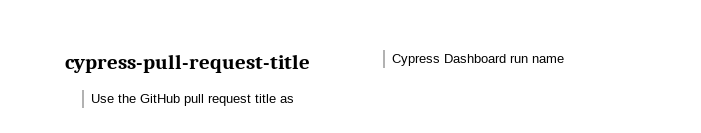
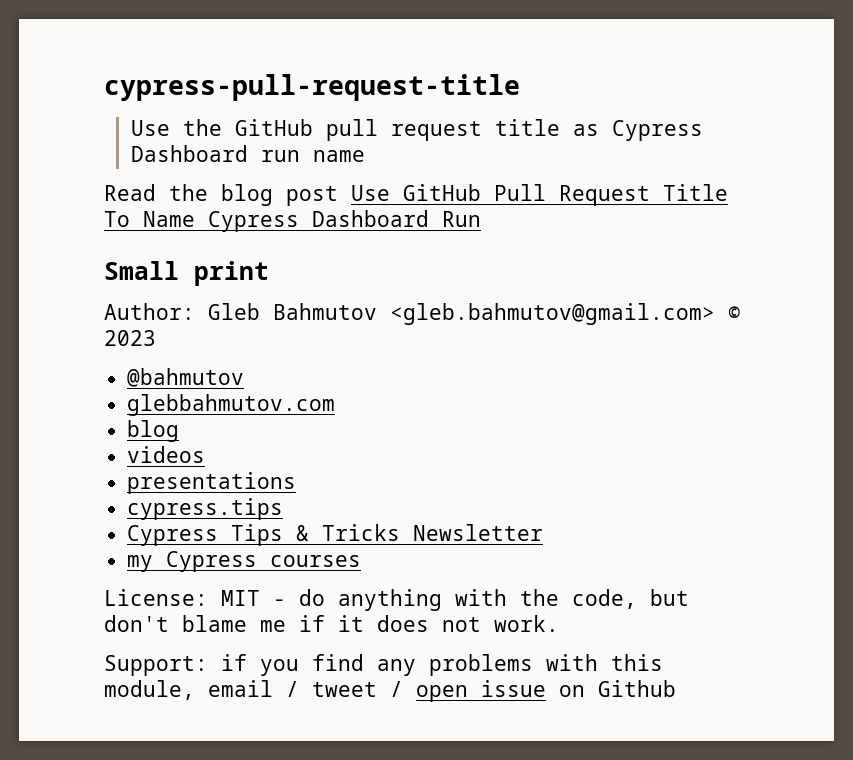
(564, 59) none -> [104,184,728,206] [104,210,481,232] [104,261,269,286] [104,303,741,325] [104,330,156,346] [127,368,245,387] [127,394,336,416] [127,420,180,442] [127,446,206,463] [127,472,297,494] [127,498,284,520] [127,524,544,546] [127,551,362,572] [104,589,689,611] [104,615,559,632] [104,654,663,676] [104,680,676,702] // Read the blog post Use GitHub Pull Request Title To Name Cypress Dashboard Run // Small print // Author: Gleb Bahmutov <gleb.bahmutov@gmail.com> © 2023 // @bahmutov // glebbahmutov.com // blog // videos // presentations // cypress.tips // Cypress Tips & Tricks Newsletter // my Cypress courses // License: MIT - do anything with the code, but don't blame me if it does not work. // Support: if you find any problems with this module, email / tweet / open issue on Github

